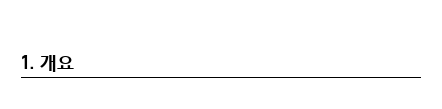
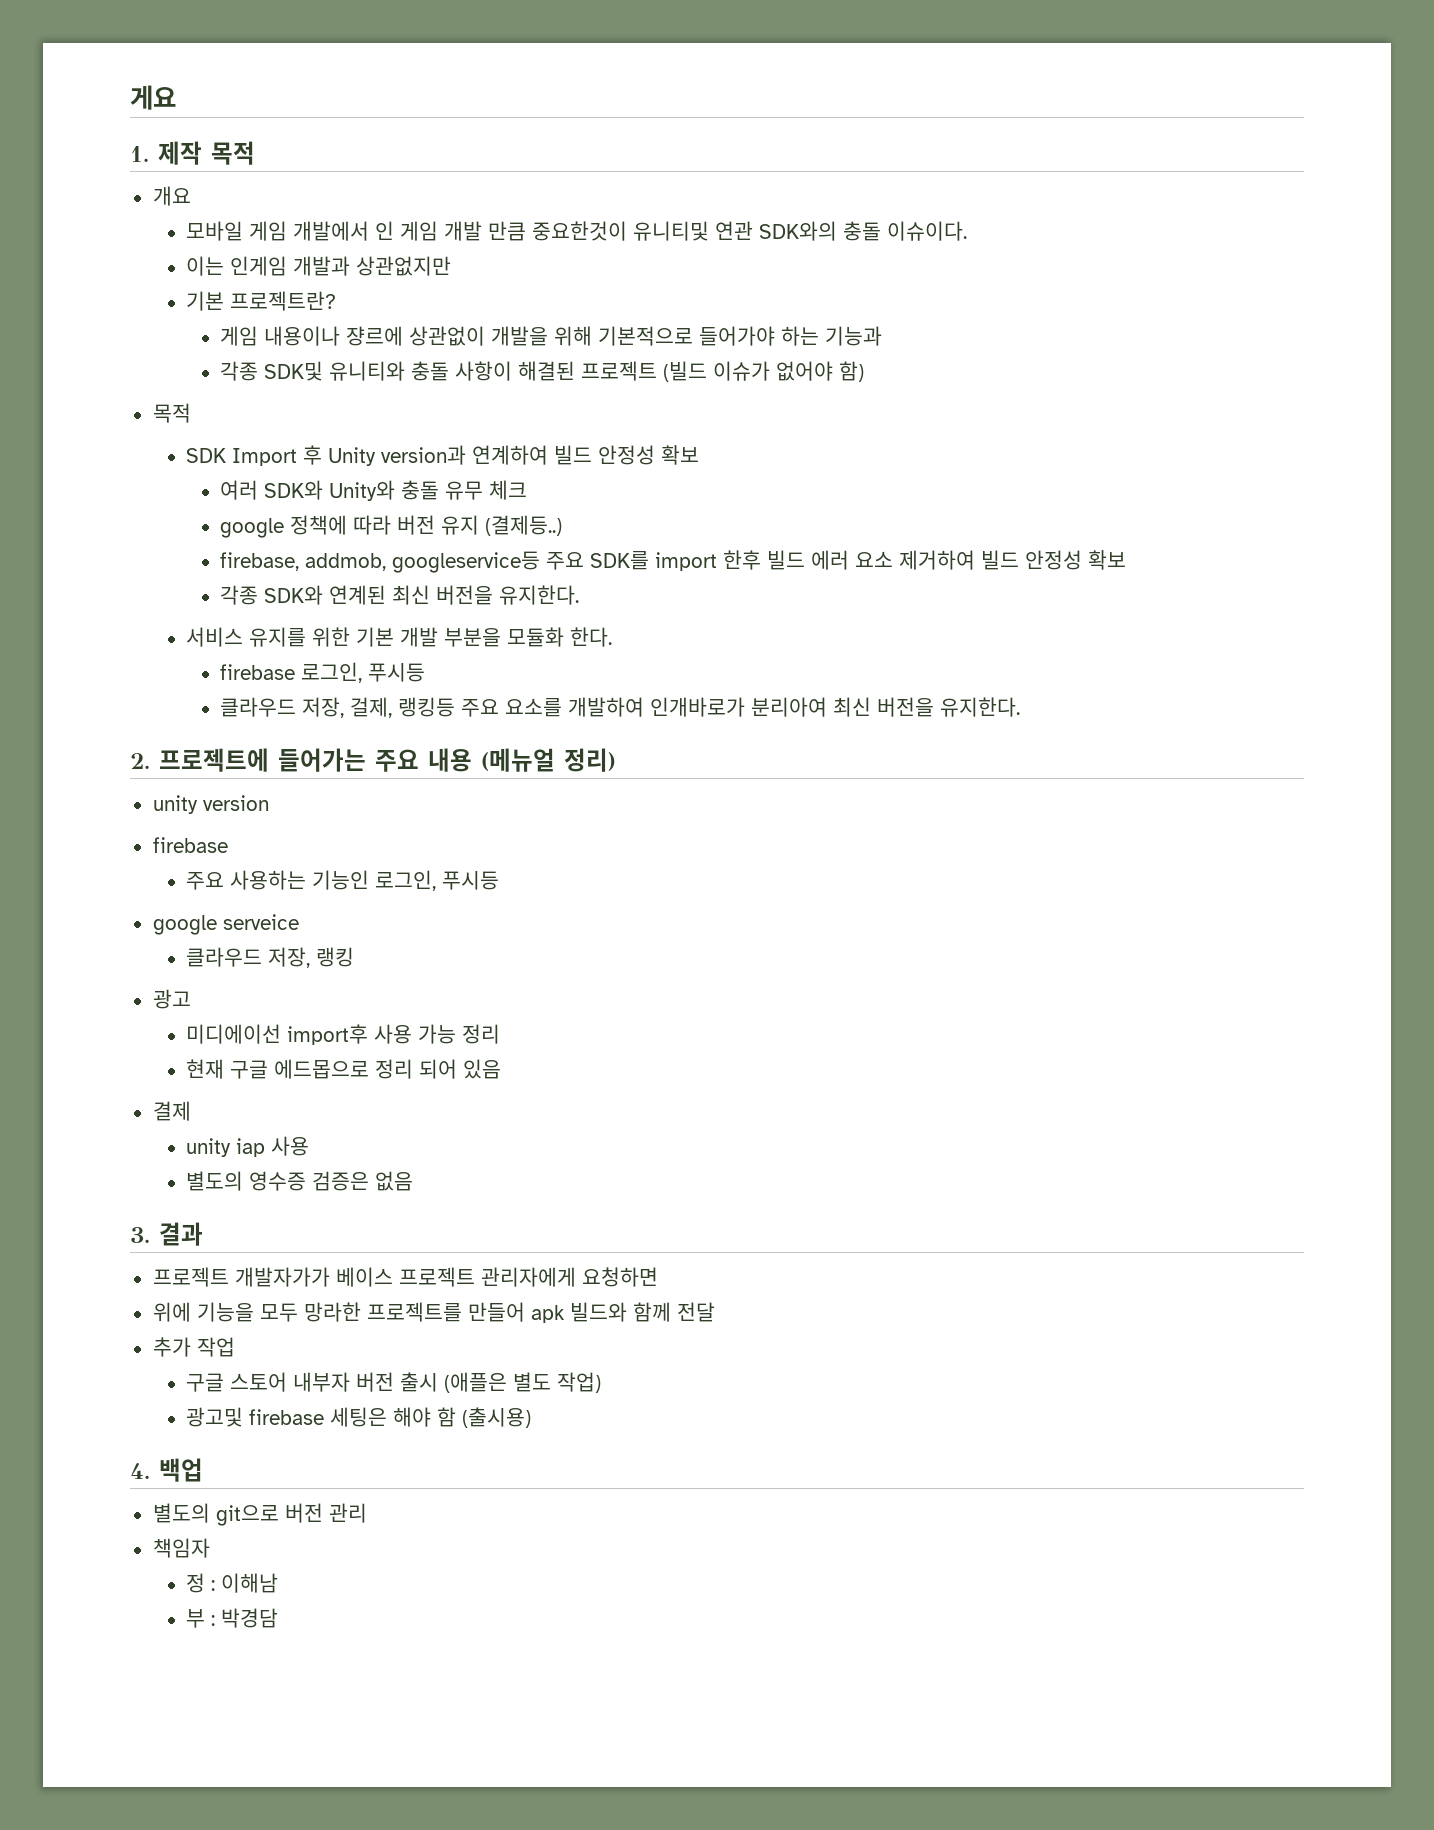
[21,55,75,72] 1. 개요 -> [130,85,176,110] [130,141,255,165] [152,186,191,206] [186,221,968,241] [186,256,452,276] [186,291,337,311] [220,326,883,346] [220,361,865,382] [152,403,191,423] [186,445,700,466] [220,480,528,501] [220,515,563,538] [220,550,1127,573] [220,585,580,605] [186,627,613,647] [220,662,426,683] [220,697,1021,718] [130,748,616,772] [152,795,269,814] [152,837,228,853] [186,870,500,891] [152,914,299,935] [186,947,355,968] [152,989,191,1009] [186,1024,501,1045] [186,1059,502,1079] [152,1101,191,1121] [186,1136,310,1157] [186,1171,414,1191] [130,1222,203,1246] [152,1267,658,1287] [152,1302,715,1323] [152,1337,235,1357] [186,1372,602,1393] [186,1407,532,1428] [130,1458,203,1482] [152,1503,367,1526] [152,1538,210,1558] [186,1573,279,1593] [186,1608,279,1628] 게요 // 1. 제작 목적 // 개요 // 모바일 게임 개발에서 인 게임 개발 만큼 중요한것이 유니티및 연관 SDK와의 충돌 이슈이다. // 이는 인게임 개발과 상관없지만 // 기본 프로젝트란? // 게임 내용이나 쟝르에 상관없이 개발을 위해 기본적으로 들어가야 하는 기능과 // 각종 SDK및 유니티와 충돌 사항이 해결된 프로젝트 (빌드 이슈가 없어야 함) // 목적 // SDK Import 후 Unity version과 연계하여 빌드 안정성 확보 // 여러 SDK와 Unity와 충돌 유무 체크 // google 정책에 따라 버전 유지 (결제등..) // firebase, addmob, googleservice등 주요 SDK를 import 한후 빌드 에러 요소 제거하여 빌드 안정성 확보 // 각종 SDK와 연계된 최신 버전을 유지한다. // 서비스 유지를 위한 기본 개발 부분을 모듈화 한다. // firebase 로그인, 푸시등 // 클라우드 저장, 걸제, 랭킹등 주요 요소를 개발하여 인개바로가 분리아여 최신 버전을 유지한다. // 2. 프로젝트에 들어가는 주요 내용 (메뉴얼 정리) // unity version // firebase // 주요 사용하는 기능인 로그인, 푸시등 // google serveice // 클라우드 저장, 랭킹 // 광고 // 미디에이선 import후 사용 가능 정리 // 현재 구글 에드몹으로 정리 되어 있음 // 결제 // unity iap 사용 // 별도의 영수증 검증은 없음 // 3. 결과 // 프로젝트 개발자가가 베이스 프로젝트 관리자에게 요청하면 // 위에 기능을 모두 망라한 프로젝트를 만들어 apk 빌드와 함께 전달 // 추가 작업 // 구글 스토어 내부자 버전 출시 (애플은 별도 작업) // 광고및 firebase 세팅은 해야 함 (출시용) // 4. 백업 // 별도의 git으로 버전 관리 // 책임자 // 정 : 이해남 // 부 : 박경담

